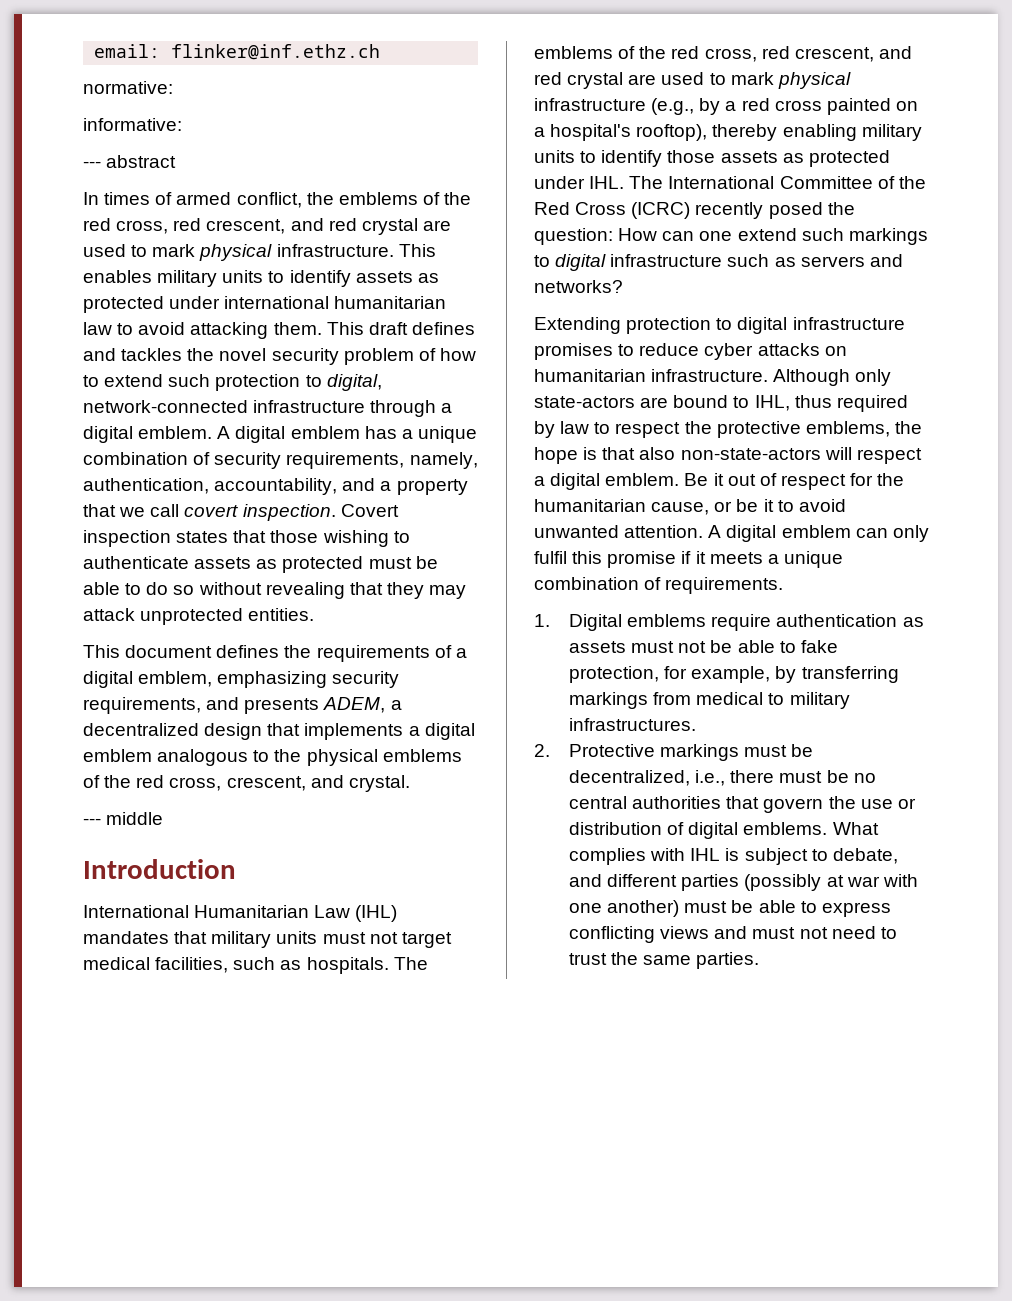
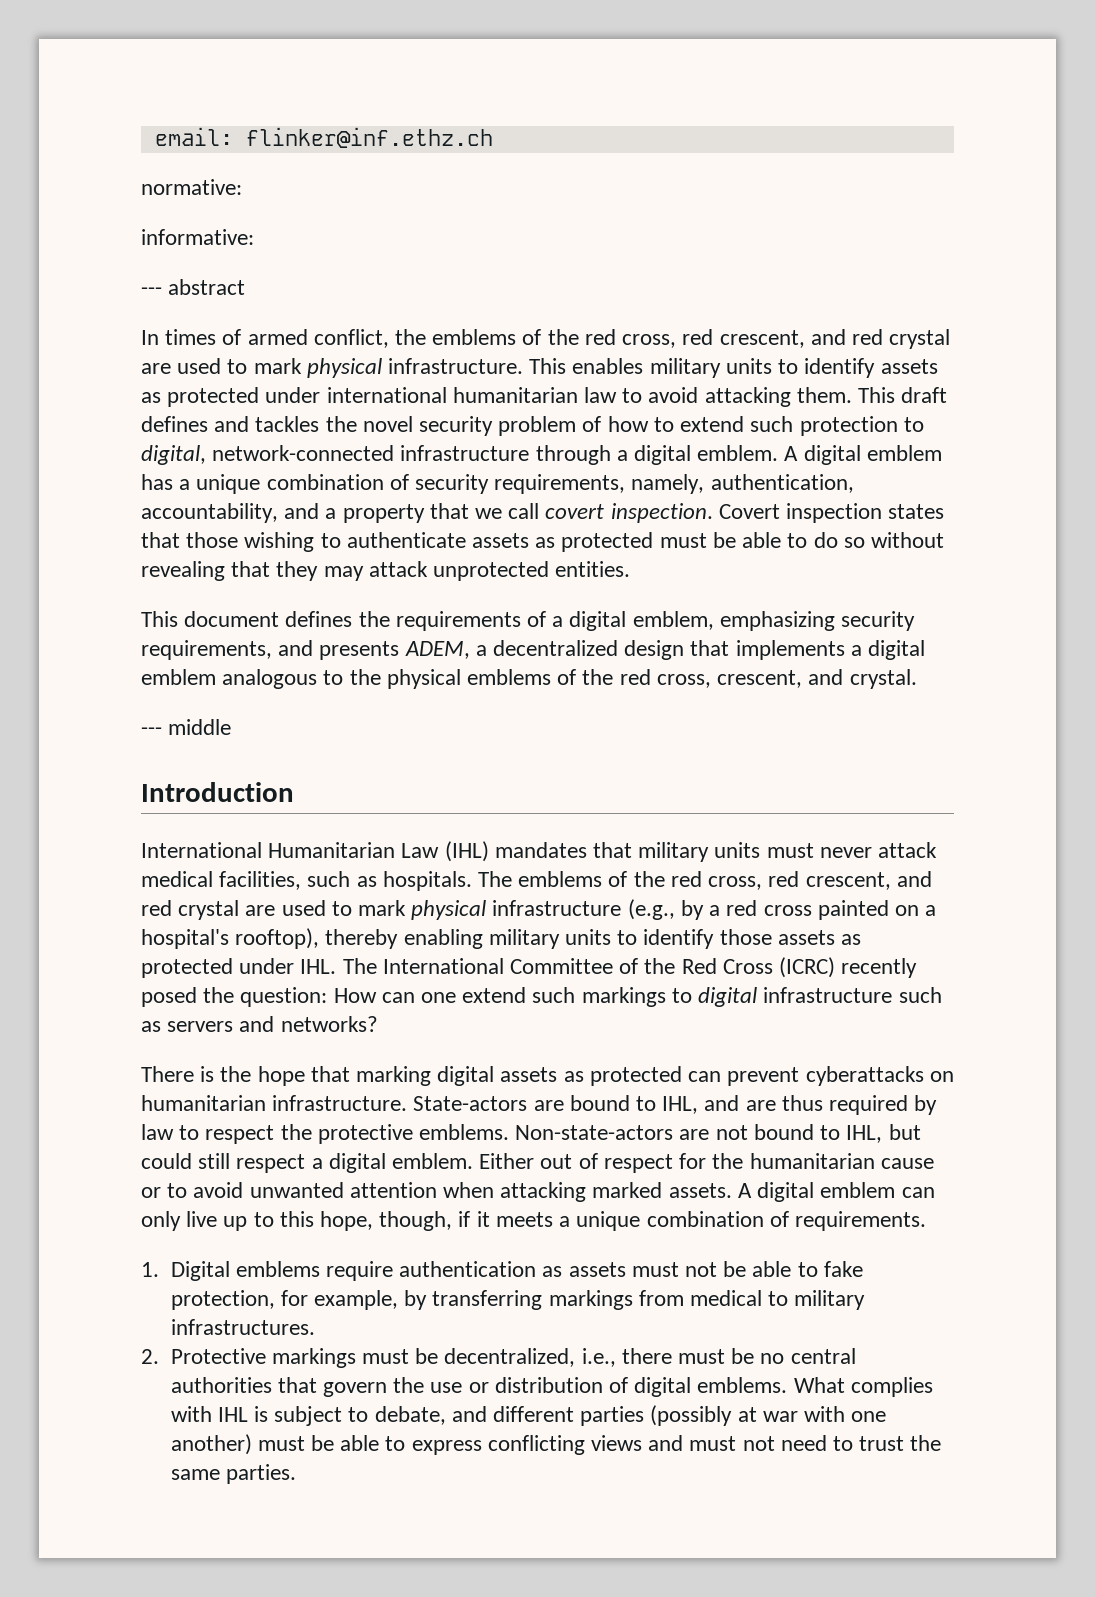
[369,932,452,948] not target -> [819,842,938,858] never attack
[534,317,905,334] [534,343,847,360] [534,369,892,386] [534,396,635,408] Extending protection to digital infrastructure promises to reduce cyber attacks on humanitarian infrastructure. Although only state-actors -> [141,1066,954,1086] [141,1095,528,1111] There is the hope that marking digital assets as protected can prevent cyberattacks on humanitarian infrastructure. State-actors
(790, 403) none -> [704,1095,776,1111] and are
[805,421,922,437] [534,447,852,464] emblems, the hope is that also non-state-actors will -> [419,1124,921,1143] [141,1153,231,1169] emblems. Non-state-actors are not bound to IHL, but could still
[684,473,724,486] Be it -> [479,1153,535,1169] Either
[651,499,846,515] [534,525,704,538] cause, or be it to avoid unwanted attention. -> [880,1158,934,1169] [141,1182,732,1202] cause or to avoid unwanted attention when attacking marked assets.
[534,551,677,568] fulfil this promise -> [186,1211,453,1231] live up to this hope, though,

